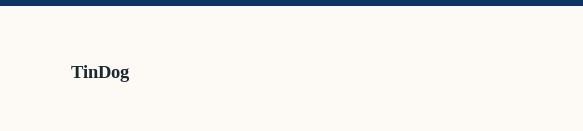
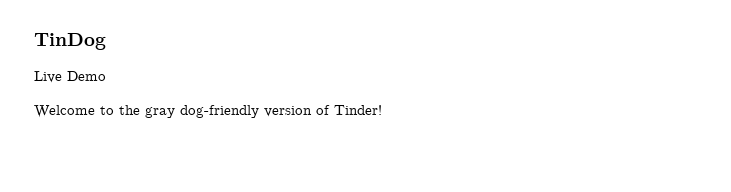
(130, 73) none -> [34,71,106,83] [34,105,382,118] // Live Demo // Welcome to the gray dog-friendly version of Tinder!

